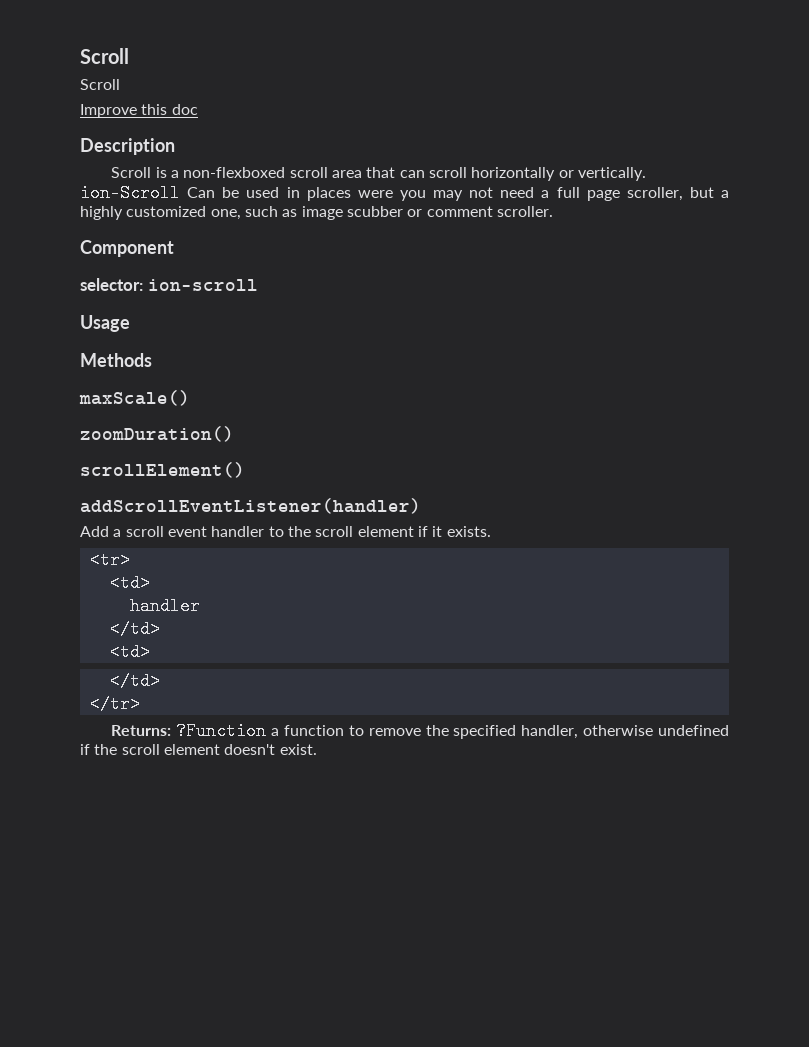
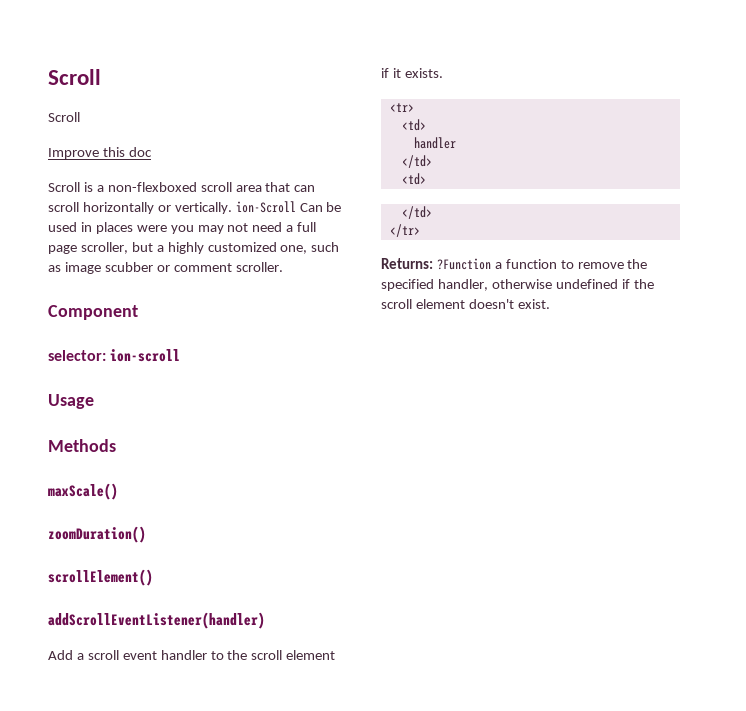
[80,138,175,155] // Description -> (152, 152) none

